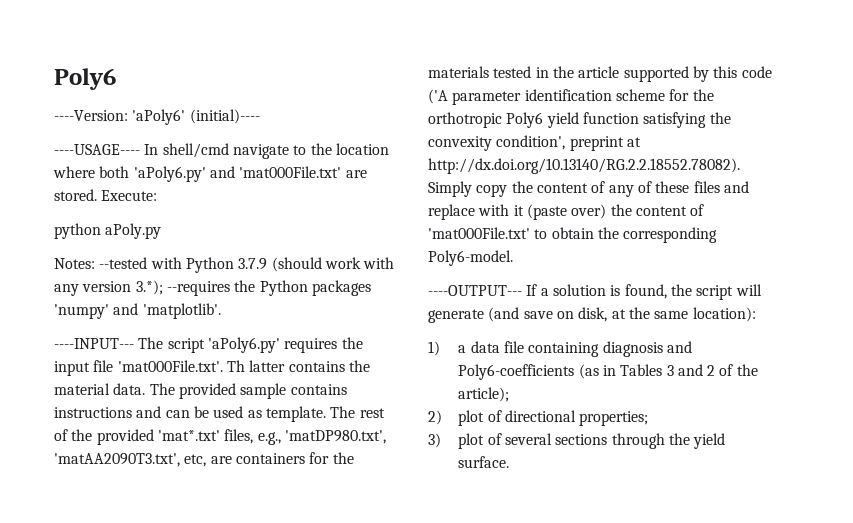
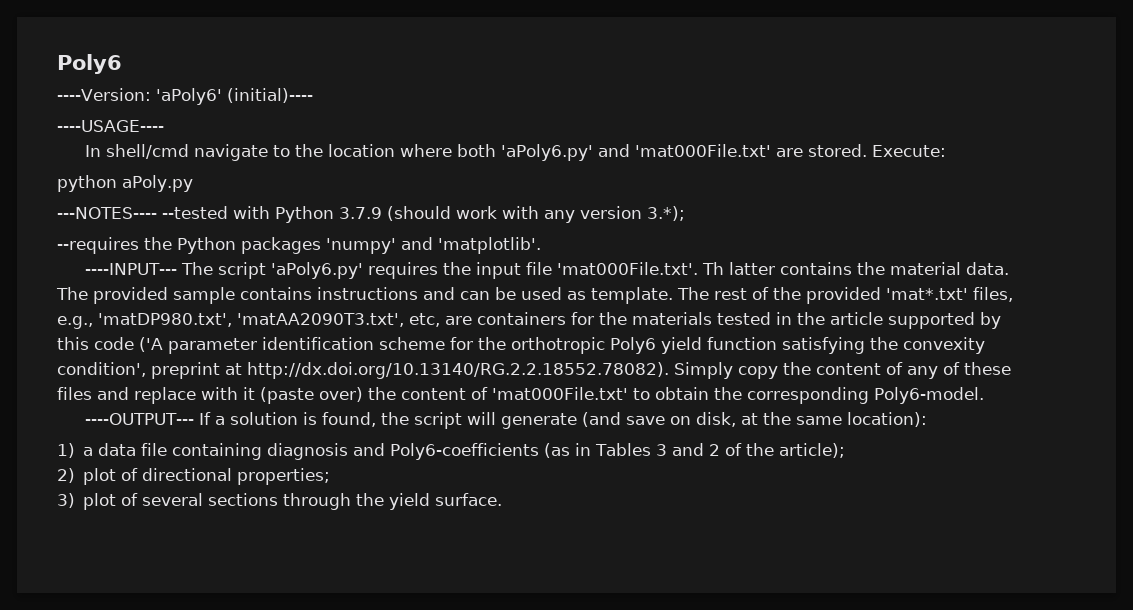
(140, 149) none -> (164, 126) //
[54,258,95,269] Notes: -> [57,207,157,219] ---NOTES----
(163, 287) none -> (685, 213) //

